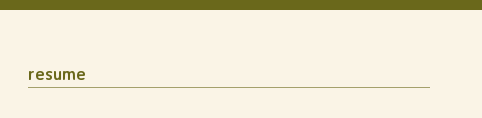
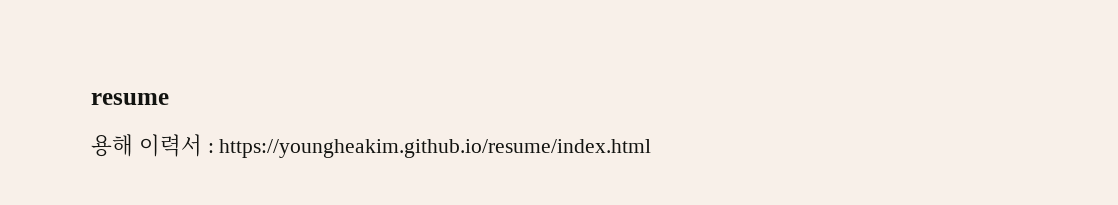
(86, 75) none -> [91,134,652,158] // 용해 이력서 : https://youngheakim.github.io/resume/index.html

